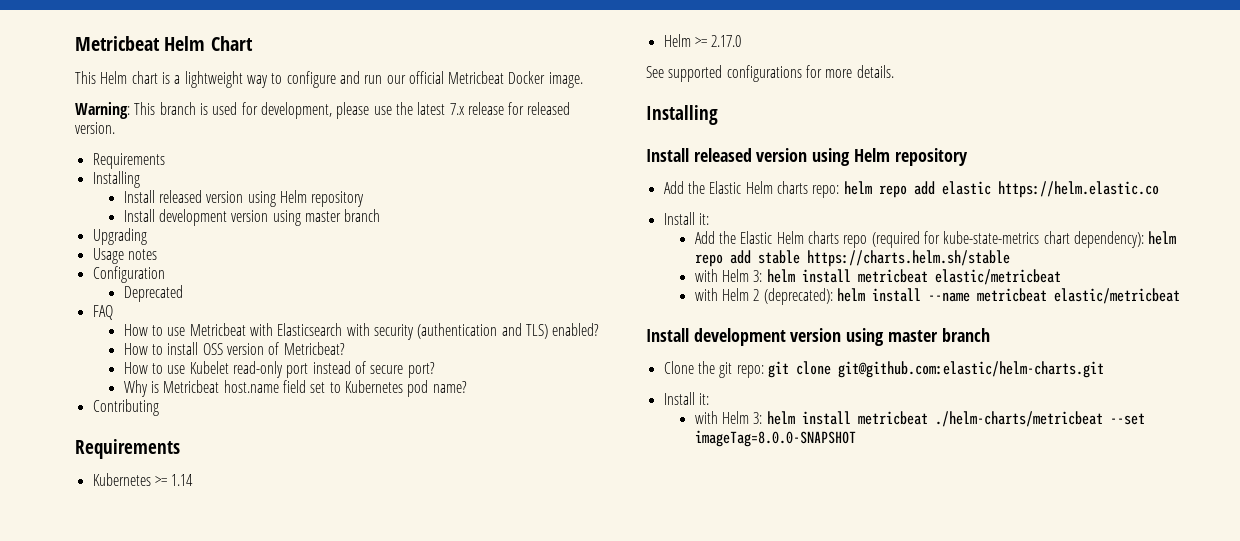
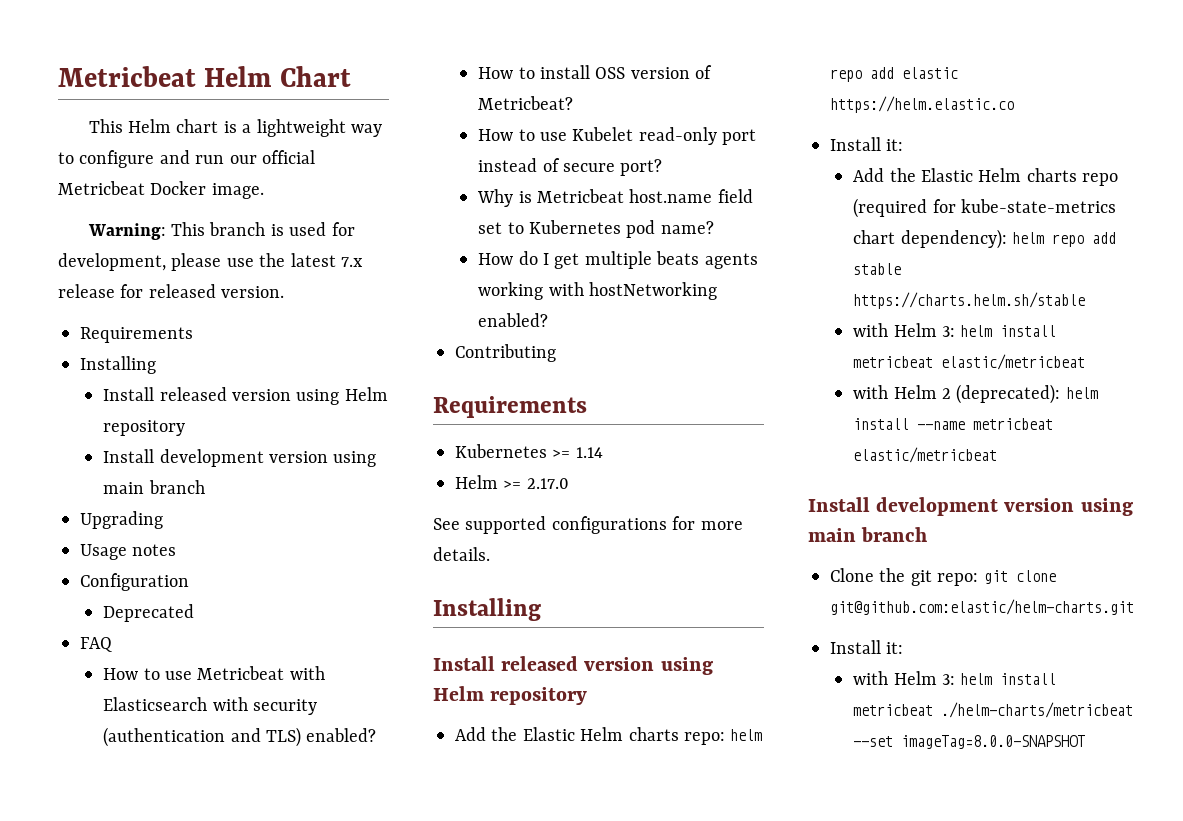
[304,211,341,222] master -> [103,482,145,494] main
(467, 387) none -> [478,251,758,269] [478,282,718,300] [478,313,549,327] // How do I get multiple beats agents working with hostNetworking enabled?
[887,330,938,342] master -> [808,528,856,542] main

